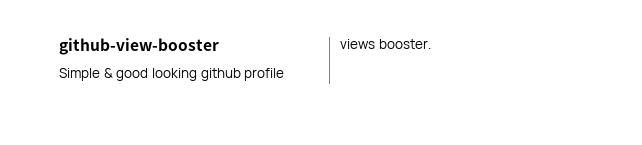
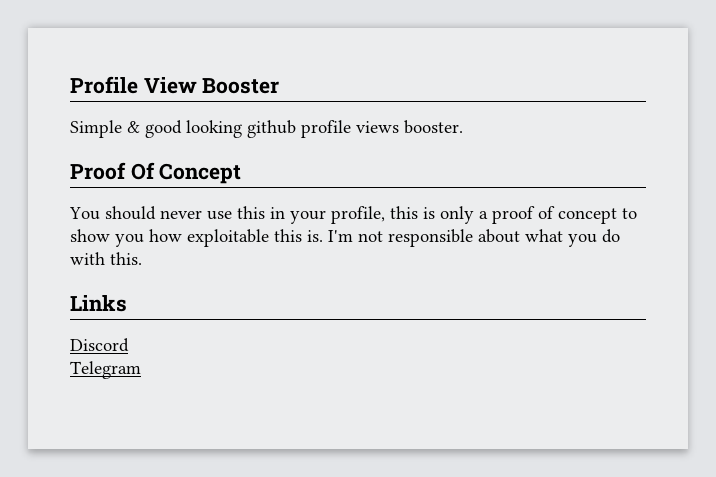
[59,38,219,55] github-view-booster -> [70,76,280,94] Profile View Booster
(431, 44) none -> [70,162,242,184] [69,206,637,224] [70,229,620,247] [70,252,142,265] [70,295,127,312] [70,338,129,352] [70,361,141,379] // Proof Of Concept // You should never use this in your profile, this is only a proof of concept to show you how exploitable this is. I'm not responsible about what you do with this. // Links // Discord // Telegram

